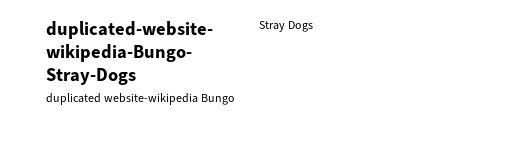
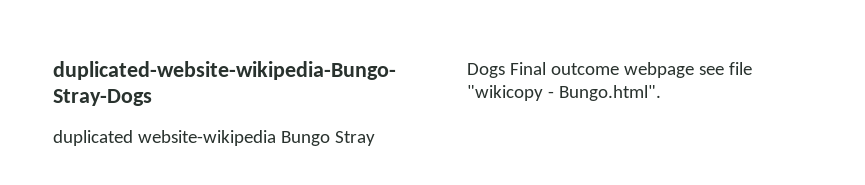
(314, 26) none -> [509,62,752,78] [467,85,661,101] Final outcome webpage see file "wikicopy - Bungo.html".

